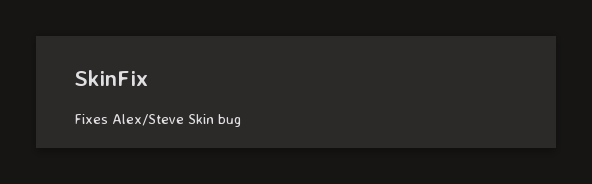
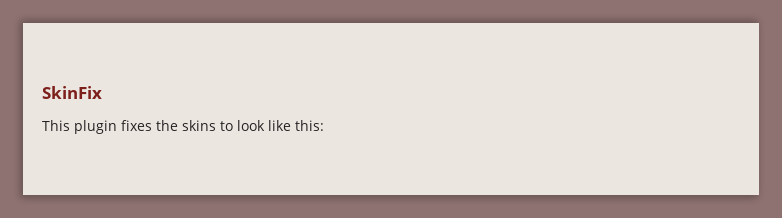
[74,114,241,127] Fixes Alex/Steve Skin bug -> [42,120,324,134] This plugin fixes the skins to look like this:

